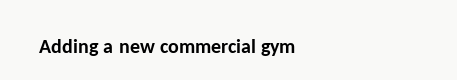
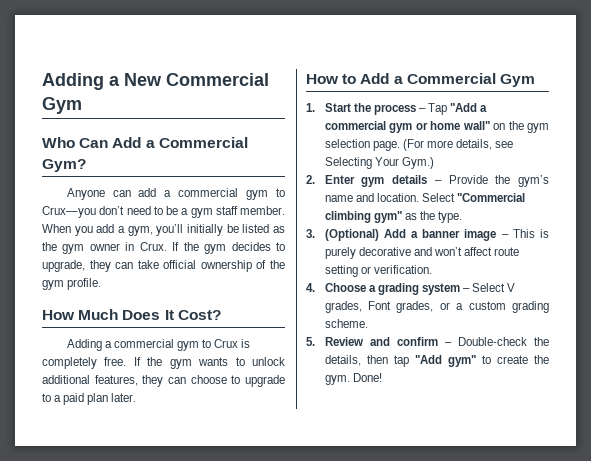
[39,39,296,56] Adding a new commercial gym -> [42,73,269,90] [42,97,82,114] [42,137,248,148] [42,159,86,172] [66,188,285,200] [42,206,285,218] [42,224,285,236] [42,242,286,254] [42,260,285,272] [42,278,102,290] [42,309,221,320] [66,339,251,351] [42,357,285,369] [42,375,285,387] [42,393,137,405] [306,73,535,87] [306,103,488,115] [324,121,549,133] [324,139,514,151] [324,157,434,169] [306,175,549,187] [324,193,525,202] [324,211,462,223] [306,229,549,241] [324,247,520,259] [324,265,432,277] [306,283,516,295] [324,301,549,313] [324,319,368,328] [306,337,549,346] [324,355,549,367] [324,373,382,385] Adding a New Commercial Gym // Who Can Add a Commercial Gym? // Anyone can add a commercial gym to Crux—you don’t need to be a gym staff member. When you add a gym, you’ll initially be listed as the gym owner in Crux. If the gym decides to upgrade, they can take official ownership of the gym profile. // How Much Does It Cost? // Adding a commercial gym to Crux is completely free. If the gym wants to unlock additional features, they can choose to upgrade to a paid plan later. // How to Add a Commercial Gym // 1. Start the process – Tap "Add a commercial gym or home wall" on the gym selection page. (For more details, see Selecting Your Gym.) // 2. Enter gym details – Provide the gym’s name and location. Select "Commercial climbing gym" as the type. // 3. (Optional) Add a banner image – This is purely decorative and won’t affect route setting or verification. // 4. Choose a grading system – Select V grades, Font grades, or a custom grading scheme. // 5. Review and confirm – Double-check the details, then tap "Add gym" to create the gym. Done!

